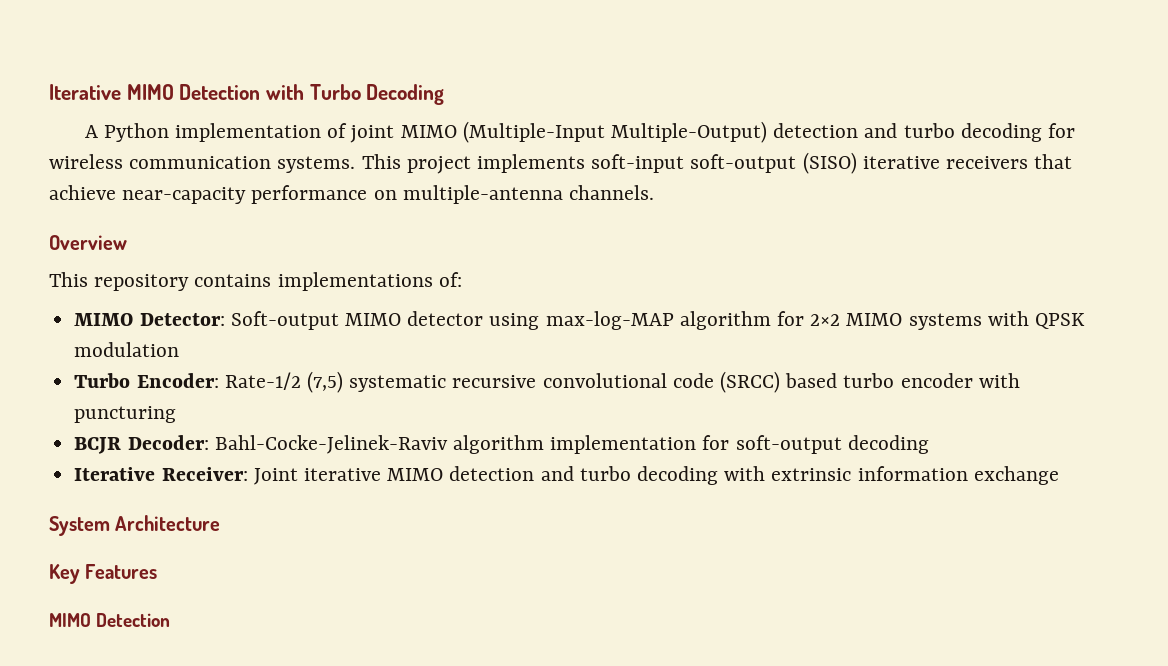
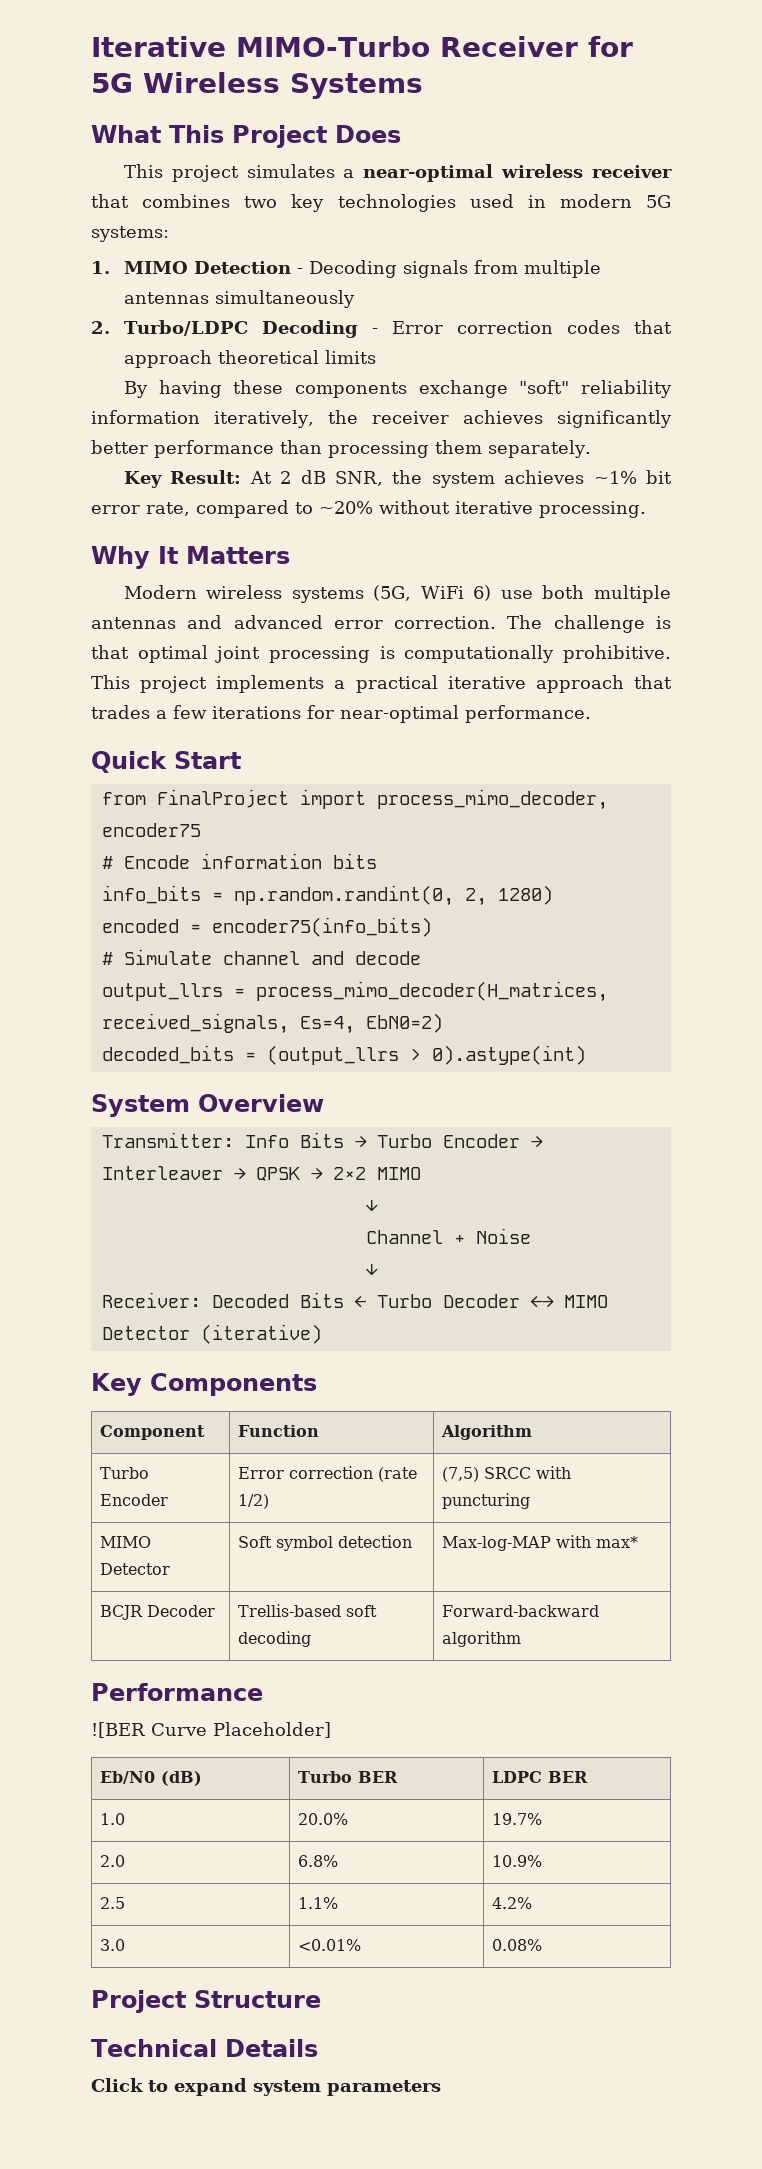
[49,84,445,105] [84,121,1076,143] [49,152,1073,174] [49,185,655,204] [49,235,127,250] [49,272,462,291] [74,311,1086,330] [74,342,180,357] [74,371,1020,393] [74,406,177,423] [74,435,929,454] [74,466,1059,485] [49,515,221,536] [49,564,158,584] [49,613,171,627] Iterative MIMO Detection with Turbo Decoding // A Python implementation of joint MIMO (Multiple-Input Multiple-Output) detection and turbo decoding for wireless communication systems. This project implements soft-input soft-output (SISO) iterative receivers that achieve near-capacity performance on multiple-antenna channels. // Overview // This repository contains implementations of: // MIMO Detector: Soft-output MIMO detector using max-log-MAP algorithm for 2×2 MIMO systems with QPSK modulation // Turbo Encoder: Rate-1/2 (7,5) systematic recursive convolutional code (SRCC) based turbo encoder with puncturing // BCJR Decoder: Bahl-Cocke-Jelinek-Raviv algorithm implementation for soft-output decoding // Iterative Receiver: Joint iterative MIMO detection and turbo decoding with extrinsic information exchange // System Architecture // Key Features // MIMO Detection -> [91,36,633,57] [91,72,423,99] [91,125,401,148] [123,164,673,182] [91,194,671,212] [91,226,169,242] [91,260,601,278] [123,290,355,308] [91,320,672,338] [123,350,376,368] [123,380,672,398] [91,410,672,428] [91,440,591,458] [123,470,672,488] [91,500,646,518] [91,546,290,569] [123,585,672,603] [91,615,671,633] [91,645,671,663] [91,675,672,693] [91,705,591,723] [91,751,241,773] [101,789,608,810] [101,823,201,837] [101,853,377,869] [101,885,553,906] [101,917,432,937] [101,949,421,965] [101,981,608,1002] [101,1013,443,1034] [101,1045,586,1065] [91,1094,324,1117] [101,1132,543,1148] [101,1166,421,1181] [364,1200,378,1212] [365,1228,531,1244] [364,1264,378,1276] [101,1292,608,1308] [101,1324,322,1344] [91,1373,317,1396] [99,1425,205,1440] [237,1425,319,1437] [440,1425,532,1440] [99,1467,149,1479] [99,1494,168,1506] [237,1466,417,1482] [237,1494,269,1509] [441,1466,571,1482] [441,1493,530,1509] [99,1536,151,1548] [99,1563,170,1575] [237,1535,412,1551] [441,1535,638,1551] [99,1605,215,1620] [237,1604,377,1617] [237,1631,311,1647] [441,1605,599,1617] [441,1631,521,1647] [91,1683,263,1701] [91,1722,331,1738] [99,1771,202,1786] [297,1771,398,1783] [491,1771,588,1783] [99,1813,125,1825] [297,1813,348,1825] [491,1813,542,1825] [99,1855,125,1867] [297,1855,338,1867] [491,1855,542,1867] [99,1897,125,1909] [297,1897,338,1909] [491,1897,532,1909] [99,1939,125,1951] [297,1939,361,1951] [491,1939,542,1951] [91,1990,321,2013] [91,2039,318,2057] [91,2078,441,2096] Iterative MIMO-Turbo Receiver for 5G Wireless Systems // What This Project Does // This project simulates a near-optimal wireless receiver that combines two key technologies used in modern 5G systems: // 1. MIMO Detection - Decoding signals from multiple antennas simultaneously // 2. Turbo/LDPC Decoding - Error correction codes that approach theoretical limits // By having these components exchange "soft" reliability information iteratively, the receiver achieves significantly better performance than processing them separately. // Key Result: At 2 dB SNR, the system achieves ~1% bit error rate, compared to ~20% without iterative processing. // Why It Matters // Modern wireless systems (5G, WiFi 6) use both multiple antennas and advanced error correction. The challenge is that optimal joint processing is computationally prohibitive. This project implements a practical iterative approach that trades a few iterations for near-optimal performance. // Quick Start // from FinalProject import process_mimo_decoder, encoder75 // # Encode information bits // info_bits = np.random.randint(0, 2, 1280) // encoded = encoder75(info_bits) // # Simulate channel and decode // output_llrs = process_mimo_decoder(H_matrices, received_signals, Es=4, EbN0=2) // decoded_bits = (output_llrs > 0).astype(int) // System Overview // Transmitter: Info Bits → Turbo Encoder → Interleaver → QPSK → 2×2 MIMO // ↓ // Channel + Noise // ↓ // Receiver: Decoded Bits ← Turbo Decoder ←→ MIMO Detector (iterative) // Key Components // Component | Function | Algorithm // Turbo Encoder | Error correction (rate 1/2) | (7,5) SRCC with puncturing // MIMO Detector | Soft symbol detection | Max-log-MAP with max* // BCJR Decoder | Trellis-based soft decoding | Forward-backward algorithm // Performance // ![BER Curve Placeholder] // Eb/N0 (dB) | Turbo BER | LDPC BER // 1.0 | 20.0% | 19.7% // 2.0 | 6.8% | 10.9% // 2.5 | 1.1% | 4.2% // 3.0 | <0.01% | 0.08% // Project Structure // Technical Details // Click to expand system parameters

